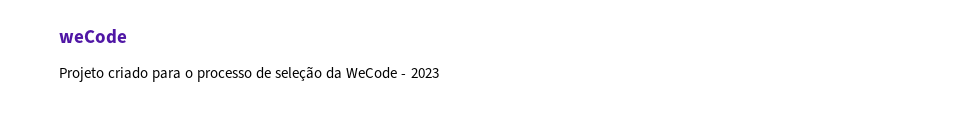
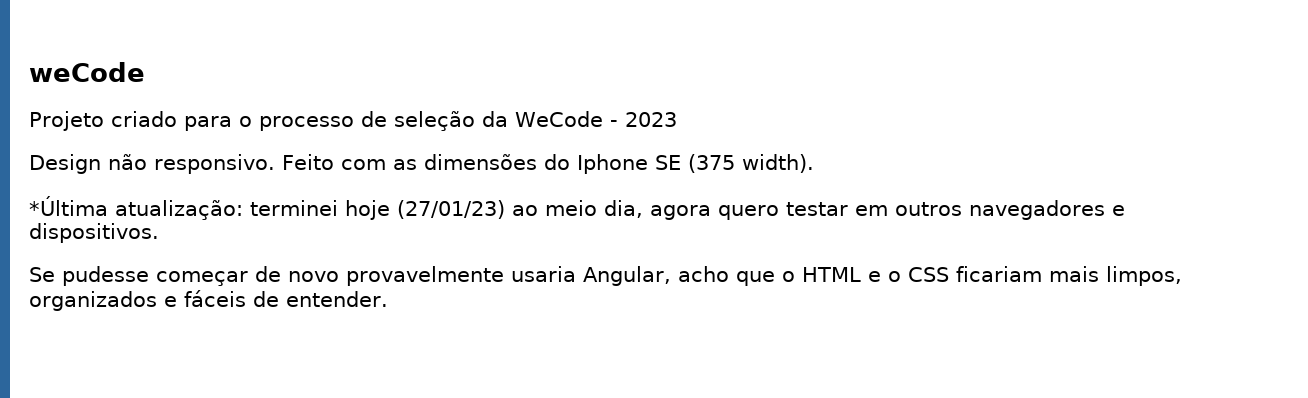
(439, 73) none -> [29,154,814,174] [29,196,1125,220] [29,223,159,243] [29,266,1182,286] [29,290,388,311] // Design não responsivo. Feito com as dimensões do Iphone SE (375 width). // *Última atualização: terminei hoje (27/01/23) ao meio dia, agora quero testar em outros navegadores e dispositivos. // Se pudesse começar de novo provavelmente usaria Angular, acho que o HTML e o CSS ficariam mais limpos, organizados e fáceis de entender.

